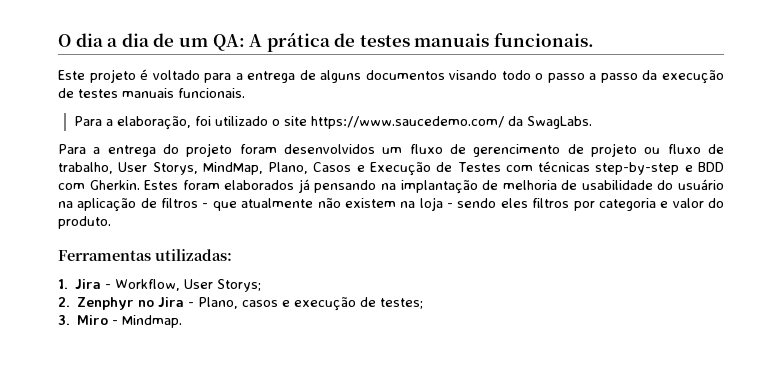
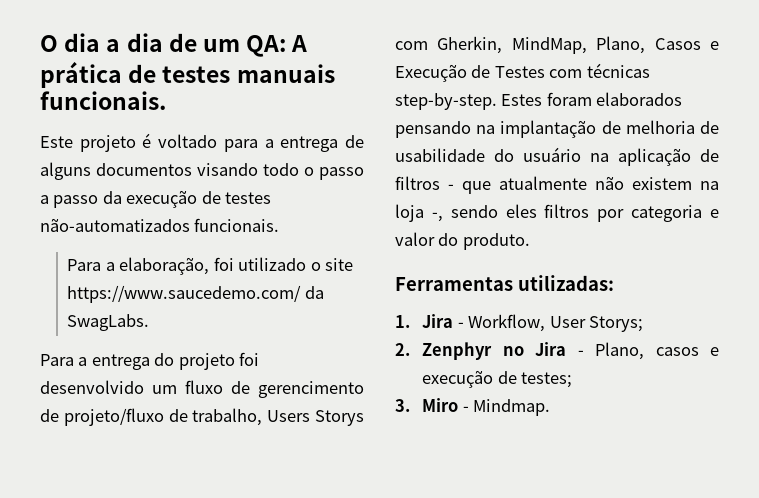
[122,88,174,98] manuais -> [40,218,190,232] não-automatizados
[239,144,375,154] foram desenvolvidos -> [239,352,260,366] [40,380,144,394] foi desenvolvido
[590,143,724,157] [58,162,198,175] projeto ou fluxo de trabalho, User Storys, -> [63,408,365,426] [395,36,503,54] projeto/fluxo de trabalho, Users Storys com Gherkin,
[595,162,724,175] [58,180,140,190] step-by-step e BDD com Gherkin. -> [395,93,497,110] step-by-step.
[298,179,310,193] já -> (683, 99) none
[447,203,454,208] - -> [431,212,443,222] -,

